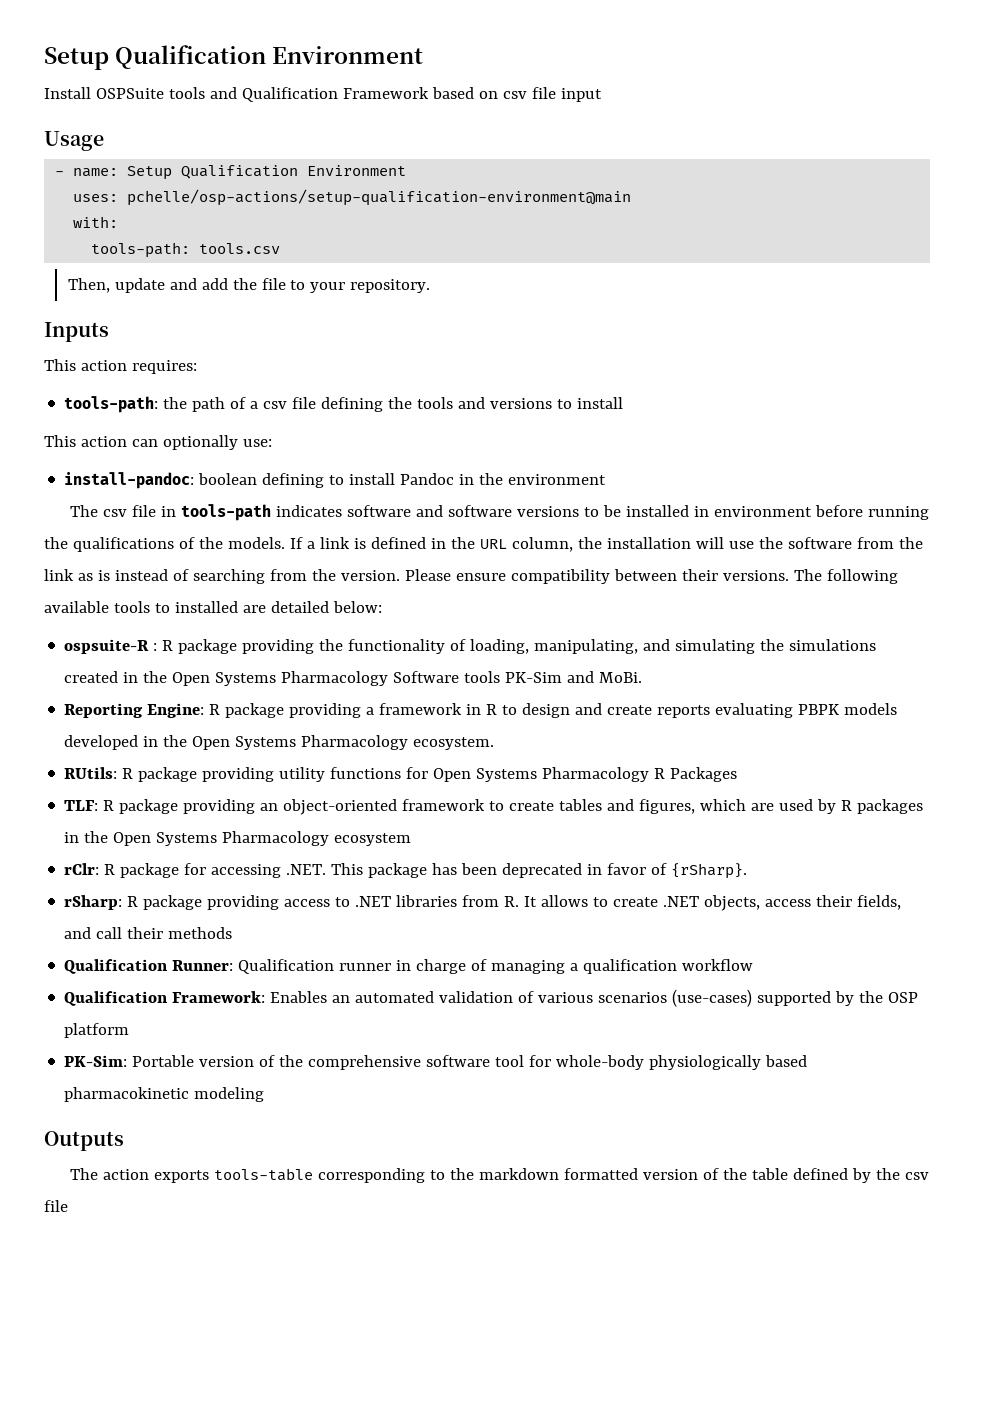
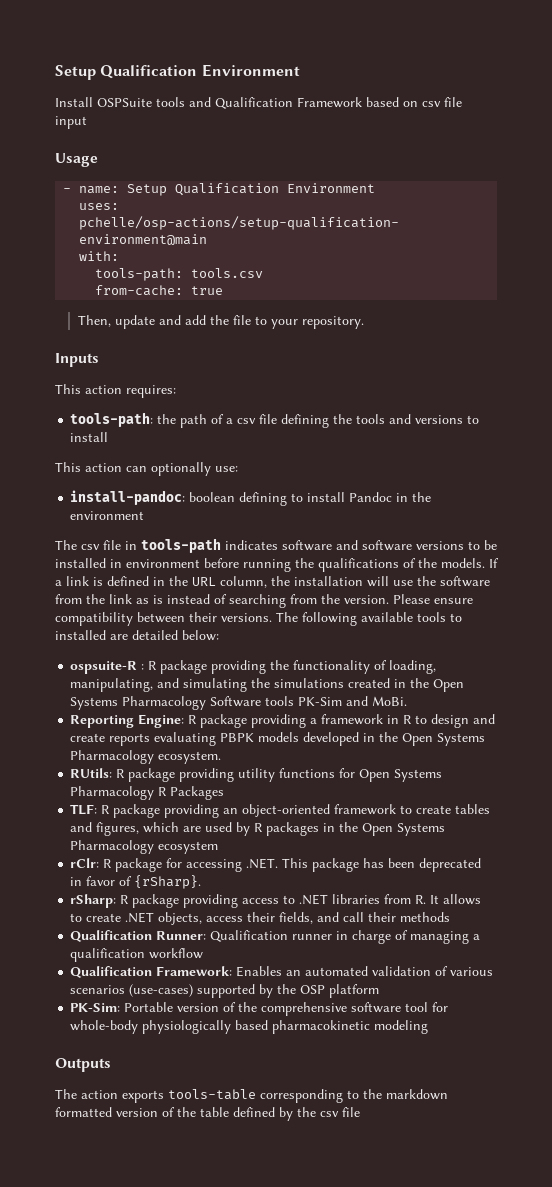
(281, 248) none -> [95,285,224,296] // from-cache: true

